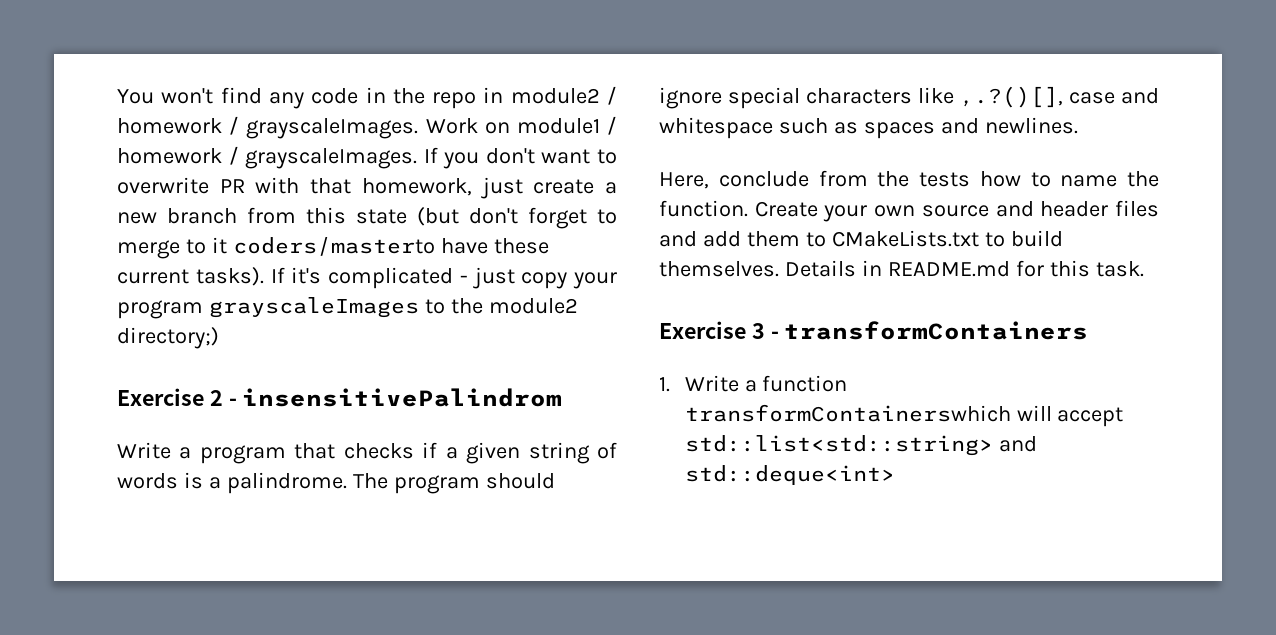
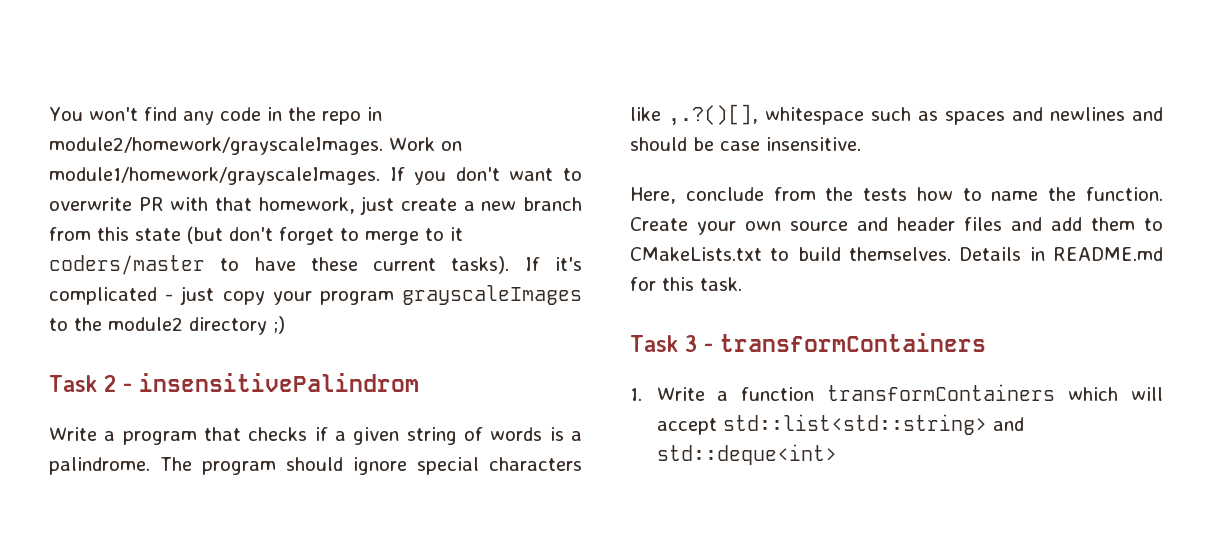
[510,86,618,105] [117,116,618,139] [117,146,418,169] module2 / homework / grayscaleImages. Work on module1 / homework / grayscaleImages. -> [49,137,462,155] [49,167,380,185] module2/homework/grayscaleImages. Work on module1/homework/grayscaleImages.
[232,237,435,256] coders/masterto -> [49,255,240,275] coders/master to
[117,327,219,349] [117,388,204,406] directory;) // Exercise -> [189,316,285,335] [49,375,97,392] directory ;) // Task
[1069,88,1159,104] case and -> (758, 115) none
[984,117,1078,134] newlines. -> [1050,107,1163,121] [630,137,861,151] newlines and should be case insensitive.
[659,321,746,339] Exercise -> [630,335,678,352] Task
[684,404,1011,422] transformContainerswhich -> [827,384,1119,401] transformContainers which

